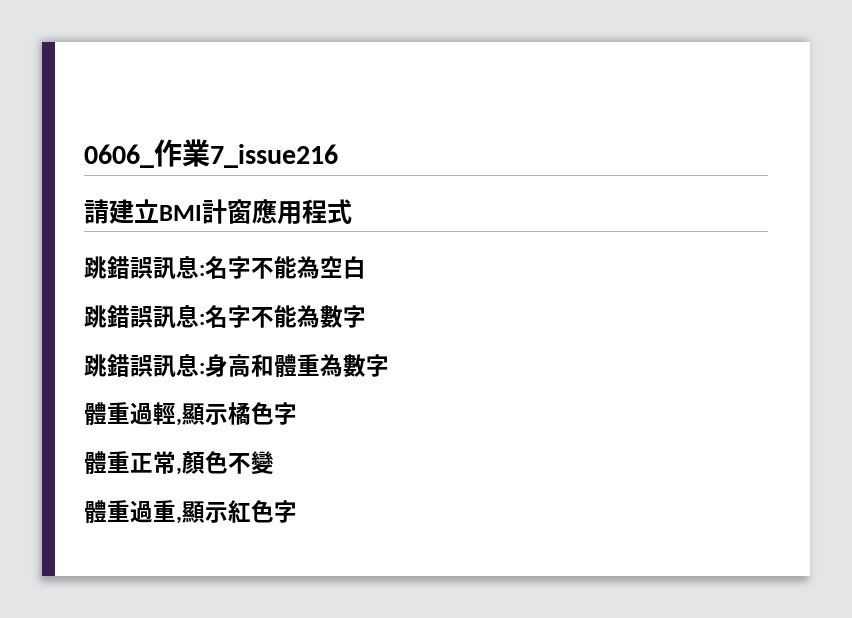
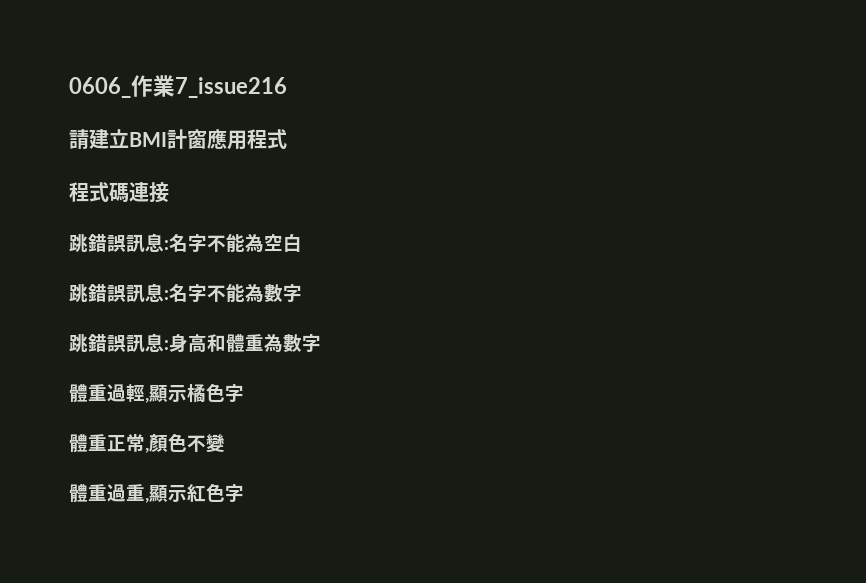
(352, 211) none -> [69,181,169,203] // 程式碼連接

